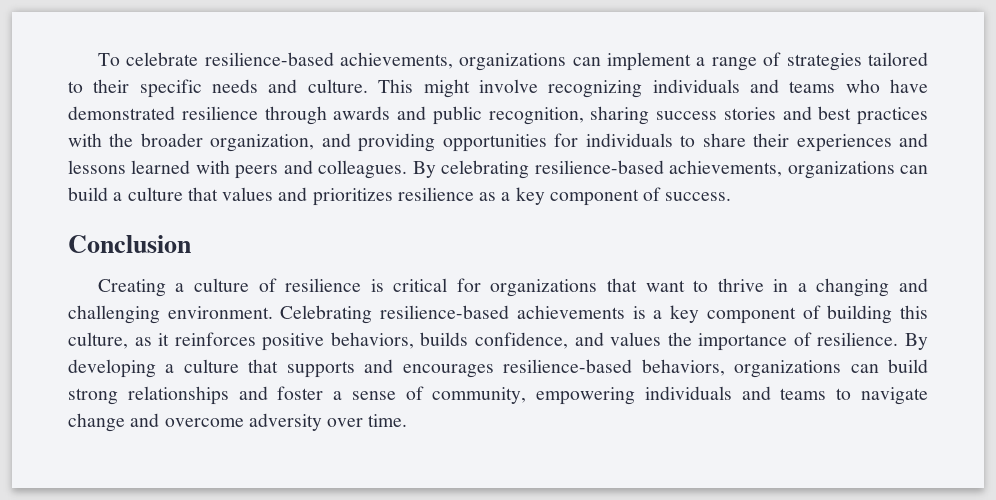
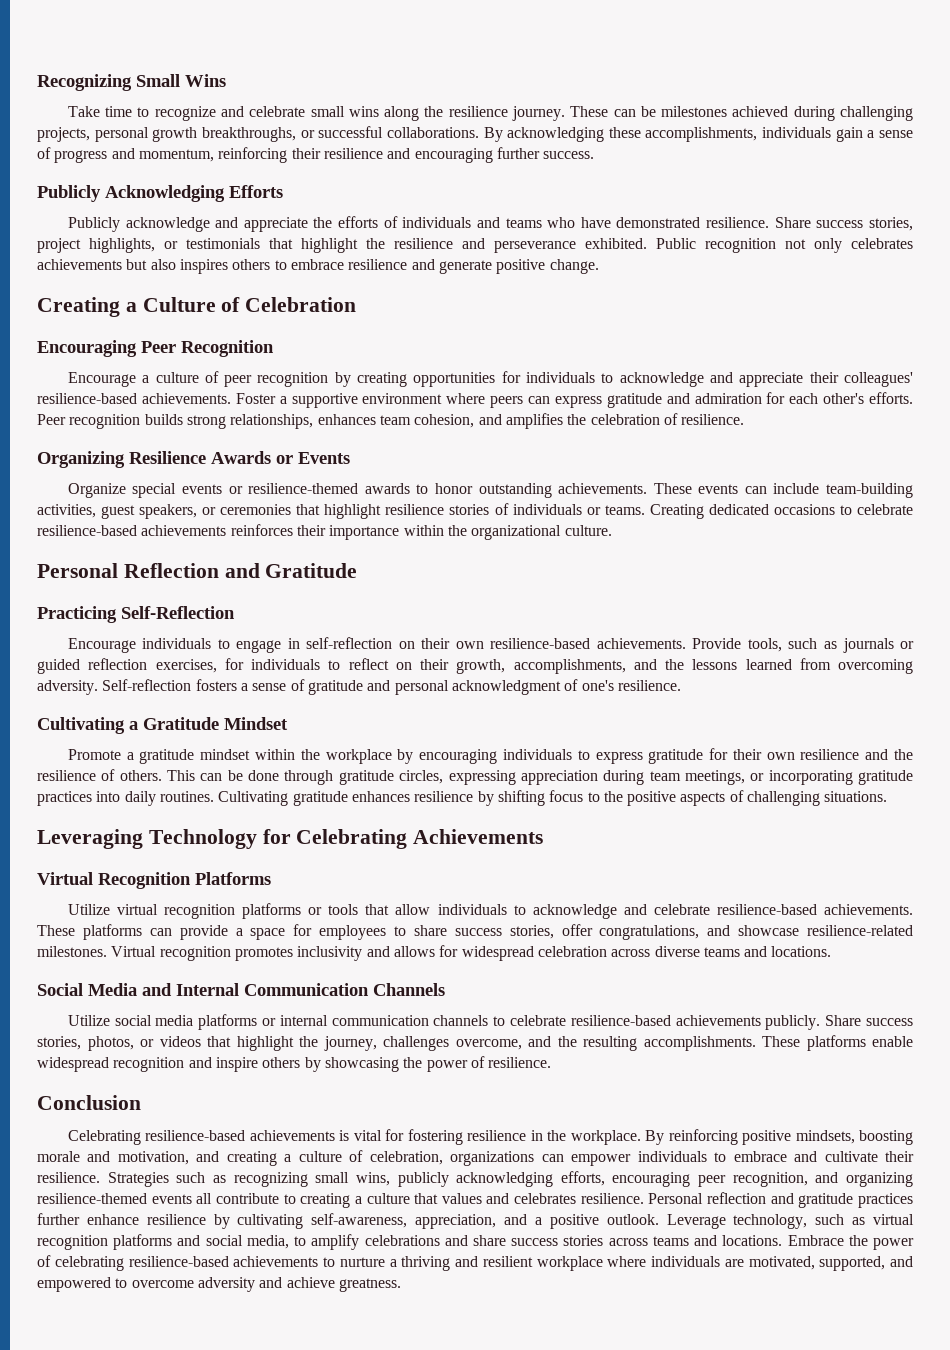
[97,52,928,71] [68,79,643,98] To celebrate resilience-based achievements, organizations can implement a range of strategies tailored to their specific needs and culture. This might involve recognizing -> [37,74,226,91] [67,106,914,121] [37,126,913,142] [37,147,595,163] [37,185,283,202] [67,216,398,232] Recognizing Small Wins // Take time to recognize and celebrate small wins along the resilience journey. These can be milestones achieved during challenging projects, personal growth breakthroughs, or successful collaborations. By acknowledging these accomplishments, individuals gain a sense of progress and momentum, reinforcing their resilience and encouraging further success. // Publicly Acknowledging Efforts // Publicly acknowledge and appreciate the efforts of
[181,106,928,125] [68,133,928,152] [68,160,929,179] [68,187,108,201] resilience through awards and public recognition, sharing success stories and best practices with the broader organization, and providing opportunities for individuals to share their experiences and lessons learned with peers and colleagues. By celebrating resilience-based achievements, organizations can build -> [706,217,913,231] [37,238,913,253] [37,259,599,274] [37,297,357,317] [37,340,274,357] [67,371,913,387] [37,392,913,408] [37,413,745,429] [37,451,350,468] [67,483,914,498] [37,503,913,519] [37,524,612,540] [37,563,358,578] [37,606,235,623] [67,637,914,653] [37,658,913,674] [37,679,681,695] [37,717,288,734] [67,748,914,764] [37,769,914,785] [37,790,888,806] [37,829,544,849] [37,872,271,889] [67,903,914,919] [37,924,913,940] [37,945,832,961] [37,983,445,996] [67,1014,913,1030] [37,1035,913,1051] [37,1056,552,1072] [37,1095,141,1110] [67,1129,914,1145] [37,1150,915,1166] [37,1171,913,1187] [37,1193,351,1208] resilience. Share success stories, project highlights, or testimonials that highlight the resilience and perseverance exhibited. Public recognition not only celebrates achievements but also inspires others to embrace resilience and generate positive change. // Creating a Culture of Celebration // Encouraging Peer Recognition // Encourage a culture of peer recognition by creating opportunities for individuals to acknowledge and appreciate their colleagues' resilience-based achievements. Foster a supportive environment where peers can express gratitude and admiration for each other's efforts. Peer recognition builds strong relationships, enhances team cohesion, and amplifies the celebration of resilience. // Organizing Resilience Awards or Events // Organize special events or resilience-themed awards to honor outstanding achievements. These events can include team-building activities, guest speakers, or ceremonies that highlight resilience stories of individuals or teams. Creating dedicated occasions to celebrate resilience-based achievements reinforces their importance within the organizational culture. // Personal Reflection and Gratitude // Practicing Self-Reflection // Encourage individuals to engage in self-reflection on their own resilience-based achievements. Provide tools, such as journals or guided reflection exercises, for individuals to reflect on their growth, accomplishments, and the lessons learned from overcoming adversity. Self-reflection fosters a sense of gratitude and personal acknowledgment of one's resilience. // Cultivating a Gratitude Mindset // Promote a gratitude mindset within the workplace by encouraging individuals to express gratitude for their own resilience and the resilience of others. This can be done through gratitude circles, expressing appreciation during team meetings, or incorporating gratitude practices into daily routines. Cultivating gratitude enhances resilience by shifting focus to the positive aspects of challenging situations. // Leveraging Technology for Celebrating Achievements // Virtual Recognition Platforms // Utilize virtual recognition platforms or tools that allow individuals to acknowledge and celebrate resilience-based achievements. These platforms can provide a space for employees to share success stories, offer congratulations, and showcase resilience-related milestones. Virtual recognition promotes inclusivity and allows for widespread celebration across diverse teams and locations. // Social Media and Internal Communication Channels // Utilize social media platforms or internal communication channels to celebrate resilience-based achievements publicly. Share success stories, photos, or videos that highlight the journey, challenges overcome, and the resulting accomplishments. These platforms enable widespread recognition and inspire others by showcasing the power of resilience. // Conclusion // Celebrating resilience-based achievements is vital for fostering resilience in the workplace. By reinforcing positive mindsets, boosting morale and motivation, and creating a culture of celebration, organizations can empower individuals to embrace and cultivate their resilience. Strategies such as recognizing small wins, publicly acknowledging efforts, encouraging peer recognition, and organizing resilience-themed events all contribute to creating
[312,187,732,206] [68,235,191,253] [97,278,928,297] [68,305,929,324] [68,332,928,351] [68,359,929,378] [68,386,928,405] [68,413,408,432] prioritizes resilience as a key component of success. // Conclusion // Creating a culture of resilience is critical for organizations that want to thrive in a changing and challenging environment. Celebrating resilience-based achievements is a key component of building this culture, as it reinforces positive behaviors, builds confidence, and values the importance of resilience. By developing a culture that supports and encourages resilience-based behaviors, organizations can build strong relationships and foster a sense of community, empowering individuals and teams to navigate change and overcome adversity over time. -> [514,1192,913,1208] [37,1213,915,1229] [37,1234,914,1250] [37,1255,913,1271] [37,1277,401,1292] celebrates resilience. Personal reflection and gratitude practices further enhance resilience by cultivating self-awareness, appreciation, and a positive outlook. Leverage technology, such as virtual recognition platforms and social media, to amplify celebrations and share success stories across teams and locations. Embrace the power of celebrating resilience-based achievements to nurture a thriving and resilient workplace where individuals are motivated, supported, and empowered to overcome adversity and achieve greatness.

